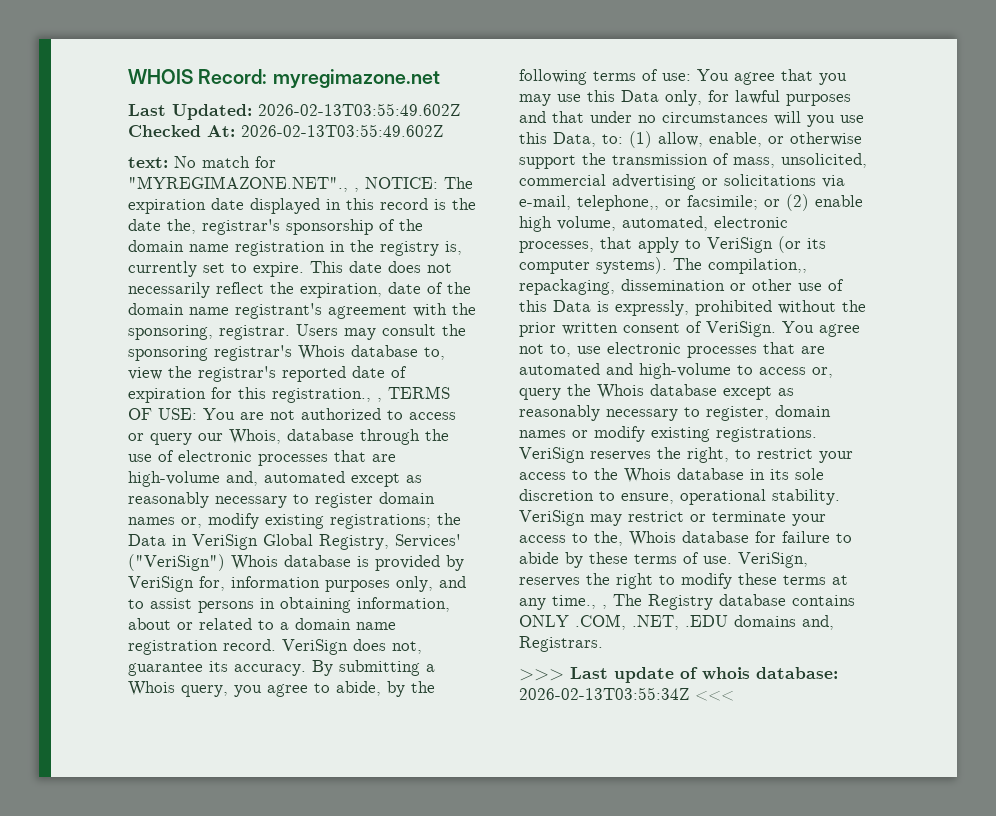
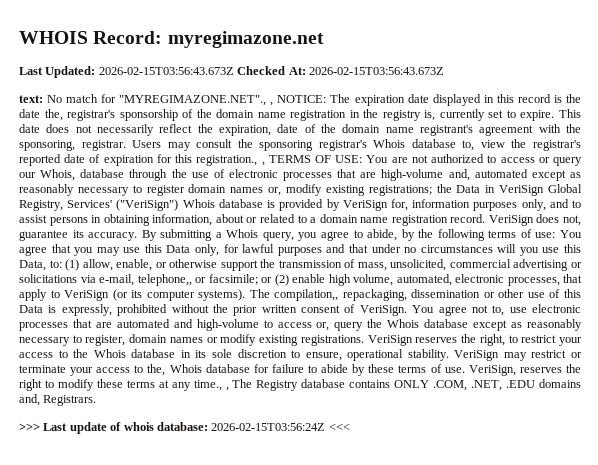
[258,103,460,116] 2026-02-13T03:55:49.602Z -> [98,67,234,75] 2026-02-15T03:56:43.673Z
[241,124,443,137] 2026-02-13T03:55:49.602Z -> [308,67,444,75] 2026-02-15T03:56:43.673Z
[519,687,689,700] 2026-02-13T03:55:34Z -> [211,423,326,431] 2026-02-15T03:56:24Z

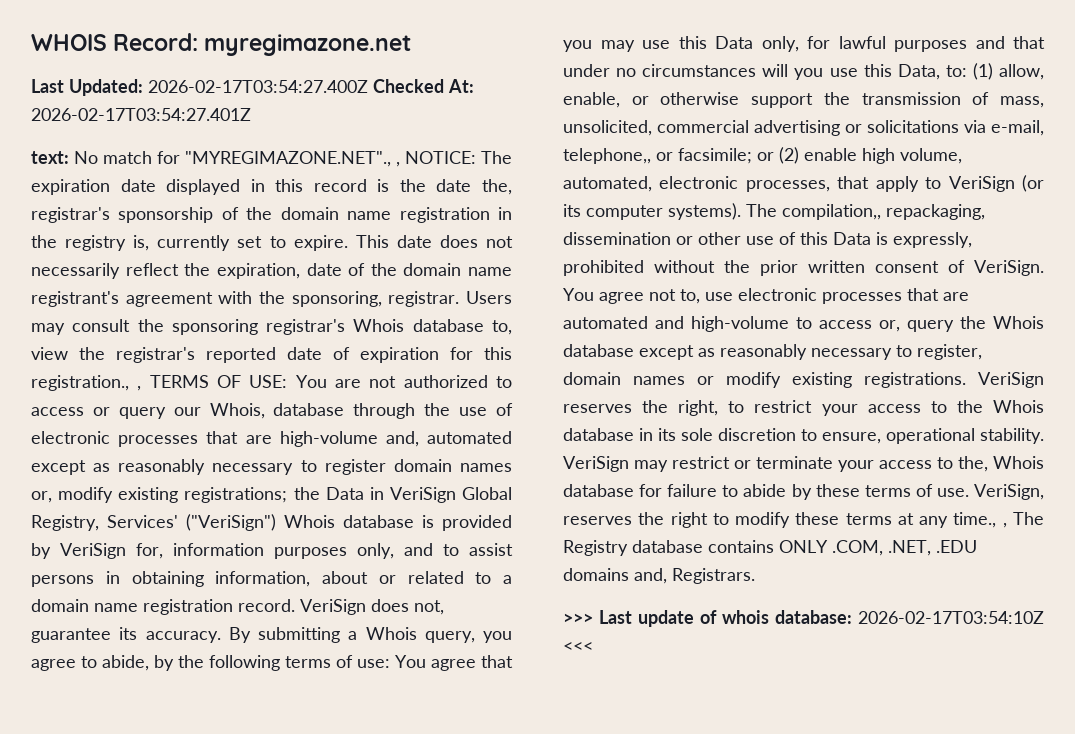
[98,67,234,75] 2026-02-15T03:56:43.673Z -> [148,80,368,93] 2026-02-17T03:54:27.400Z
[308,67,444,75] 2026-02-15T03:56:43.673Z -> [31,108,251,121] 2026-02-17T03:54:27.401Z
[211,423,326,431] 2026-02-15T03:56:24Z -> [858,611,1044,624] 2026-02-17T03:54:10Z

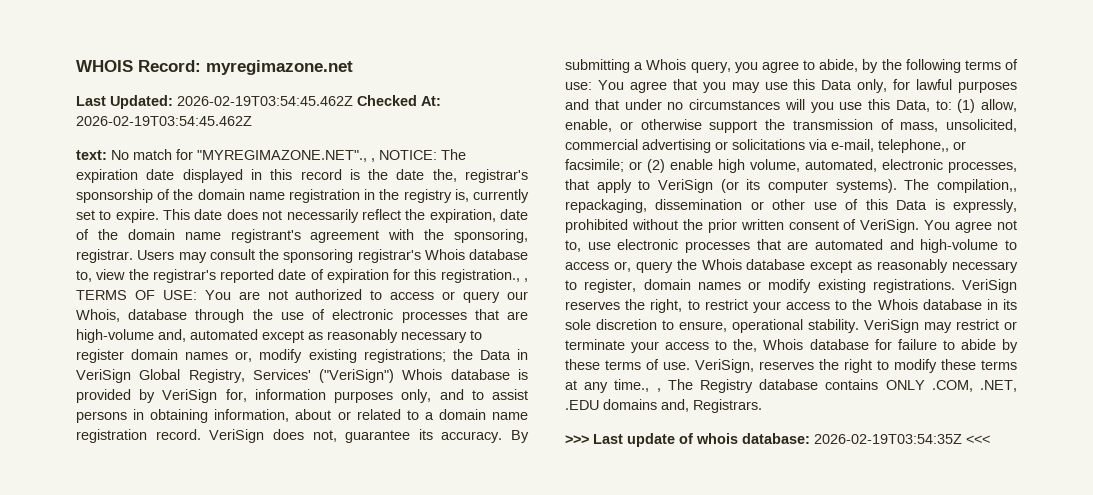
[148,80,368,93] 2026-02-17T03:54:27.400Z -> [177,96,353,106] 2026-02-19T03:54:45.462Z
[31,108,251,121] 2026-02-17T03:54:27.401Z -> [76,116,252,126] 2026-02-19T03:54:45.462Z
[858,611,1044,624] 2026-02-17T03:54:10Z -> [814,434,962,444] 2026-02-19T03:54:35Z

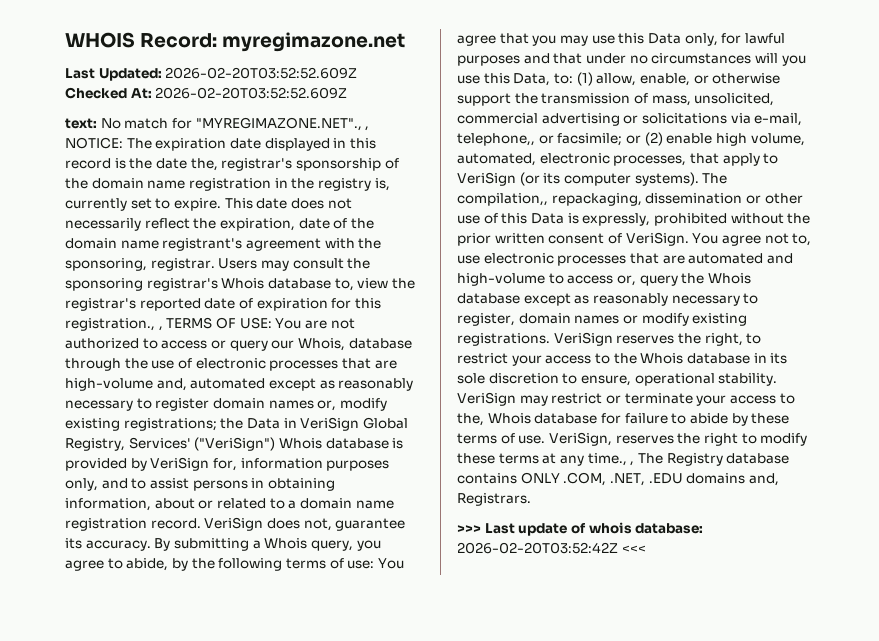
[177,96,353,106] 2026-02-19T03:54:45.462Z -> [165,67,358,79] 2026-02-20T03:52:52.609Z
[76,116,252,126] 2026-02-19T03:54:45.462Z -> [155,87,348,99] 2026-02-20T03:52:52.609Z
[814,434,962,444] 2026-02-19T03:54:35Z -> [457,542,618,554] 2026-02-20T03:52:42Z

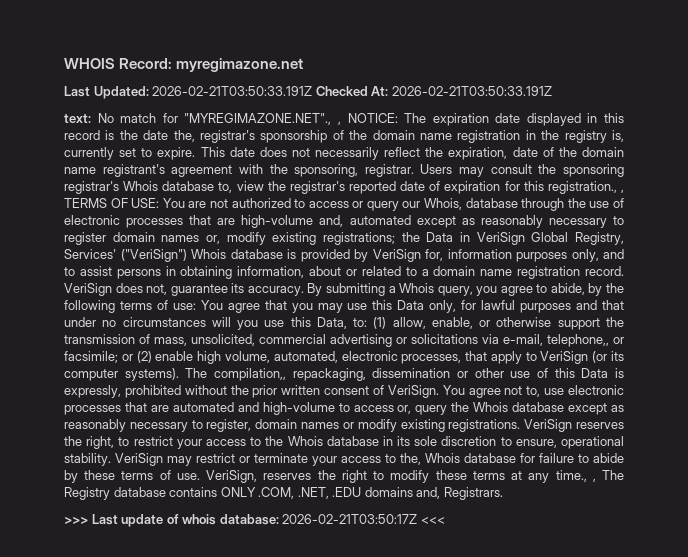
[165,67,358,79] 2026-02-20T03:52:52.609Z -> [152,86,313,96] 2026-02-21T03:50:33.191Z
[155,87,348,99] 2026-02-20T03:52:52.609Z -> [391,86,552,96] 2026-02-21T03:50:33.191Z
[457,542,618,554] 2026-02-20T03:52:42Z -> [282,514,418,524] 2026-02-21T03:50:17Z

